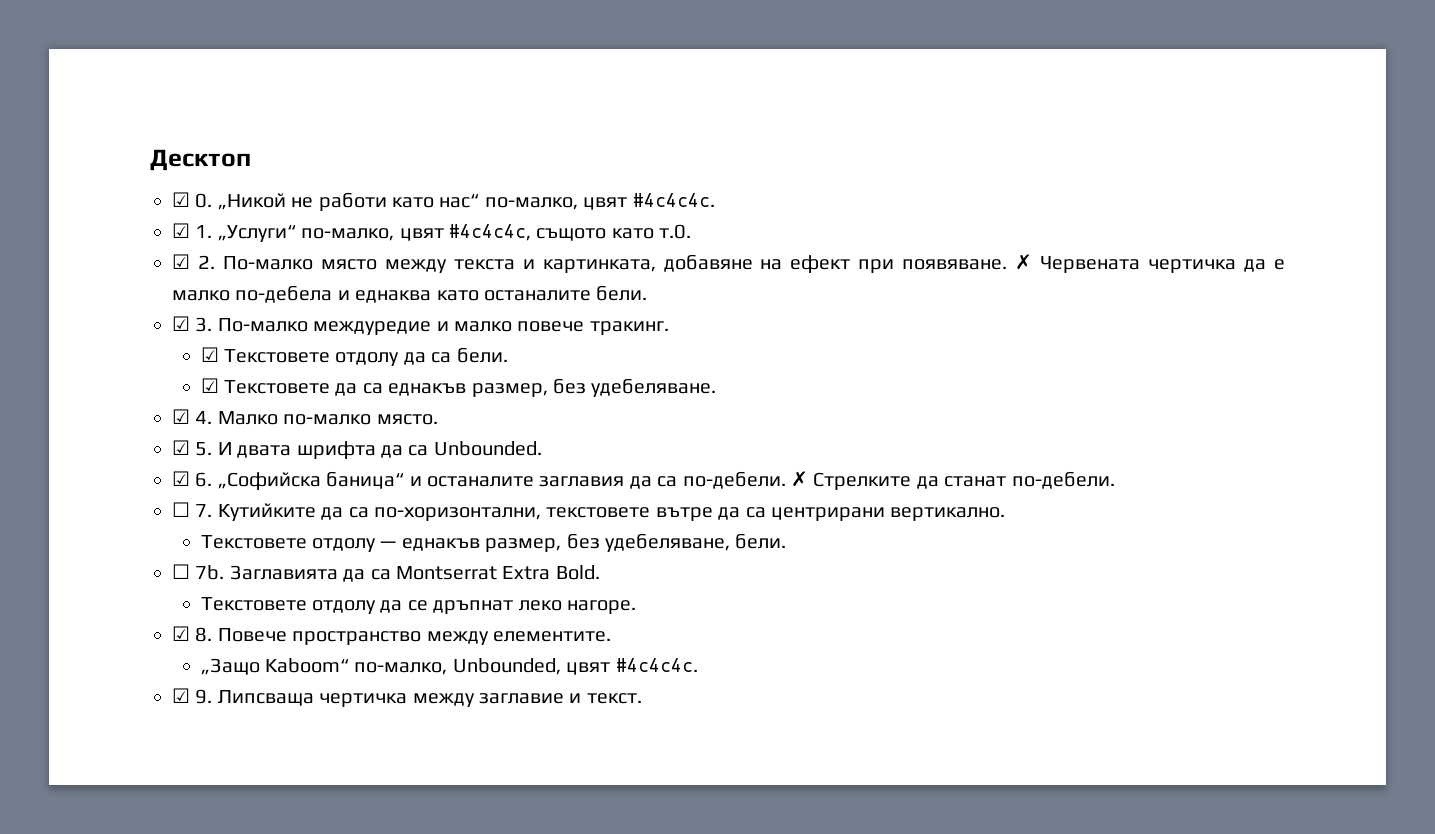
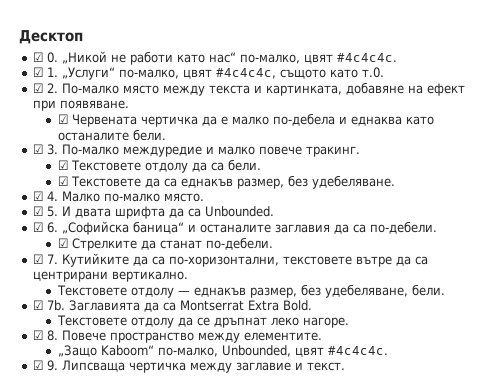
[1015,254,1033,270] ✗ -> [57,114,68,124] // ☑
[790,471,808,487] ✗ -> [57,238,68,248] // ☑
[172,502,190,517] ☐ -> [32,254,43,264] ☑
[172,564,190,579] ☐ -> [32,300,43,310] ☑

